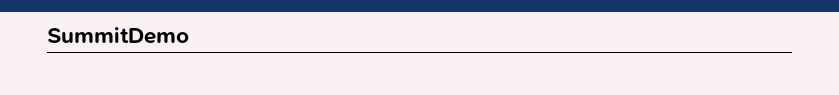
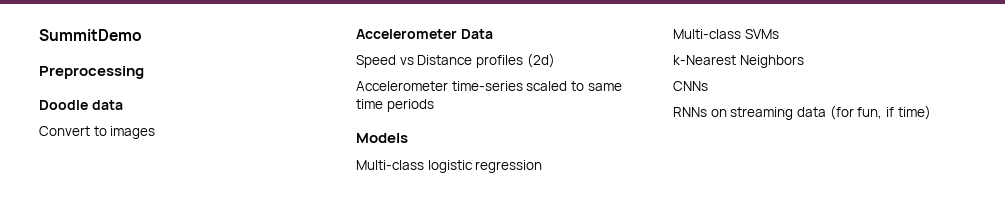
(189, 35) none -> [39,66,144,79] [39,100,123,110] [39,126,156,139] [356,29,493,39] [356,53,555,68] [356,81,622,91] [356,99,434,112] [356,133,408,143] [356,160,543,173] [673,29,779,39] [673,55,804,68] [673,81,708,91] [673,105,931,120] // Preprocessing // Doodle data // Convert to images // Accelerometer Data // Speed vs Distance profiles (2d) // Accelerometer time-series scaled to same time periods // Models // Multi-class logistic regression // Multi-class SVMs // k-Nearest Neighbors // CNNs // RNNs on streaming data (for fun, if time)

